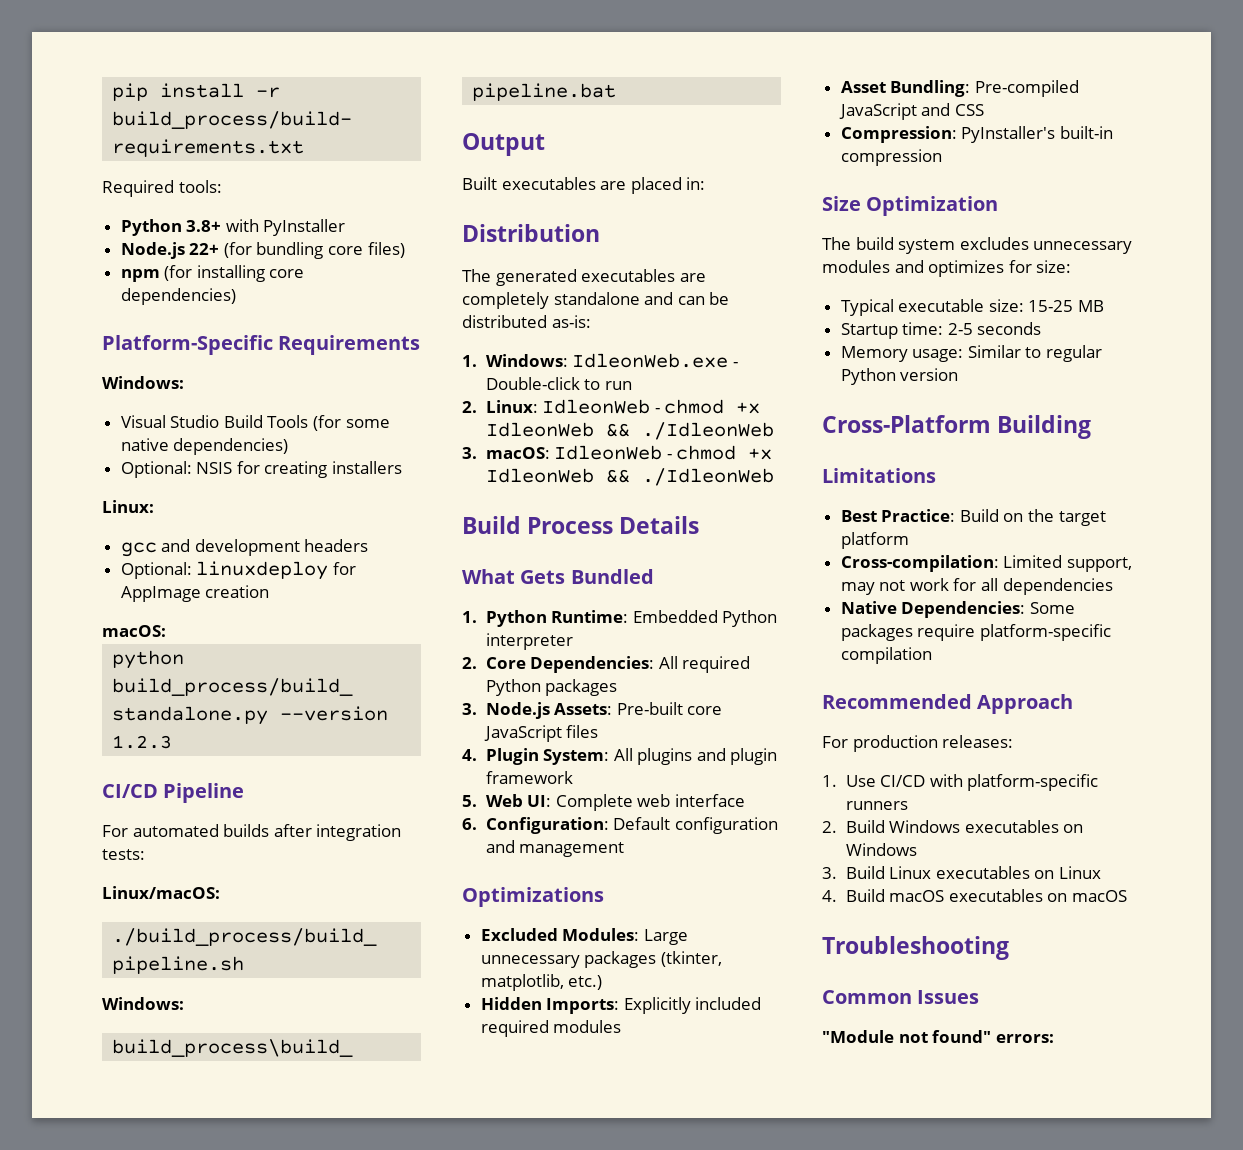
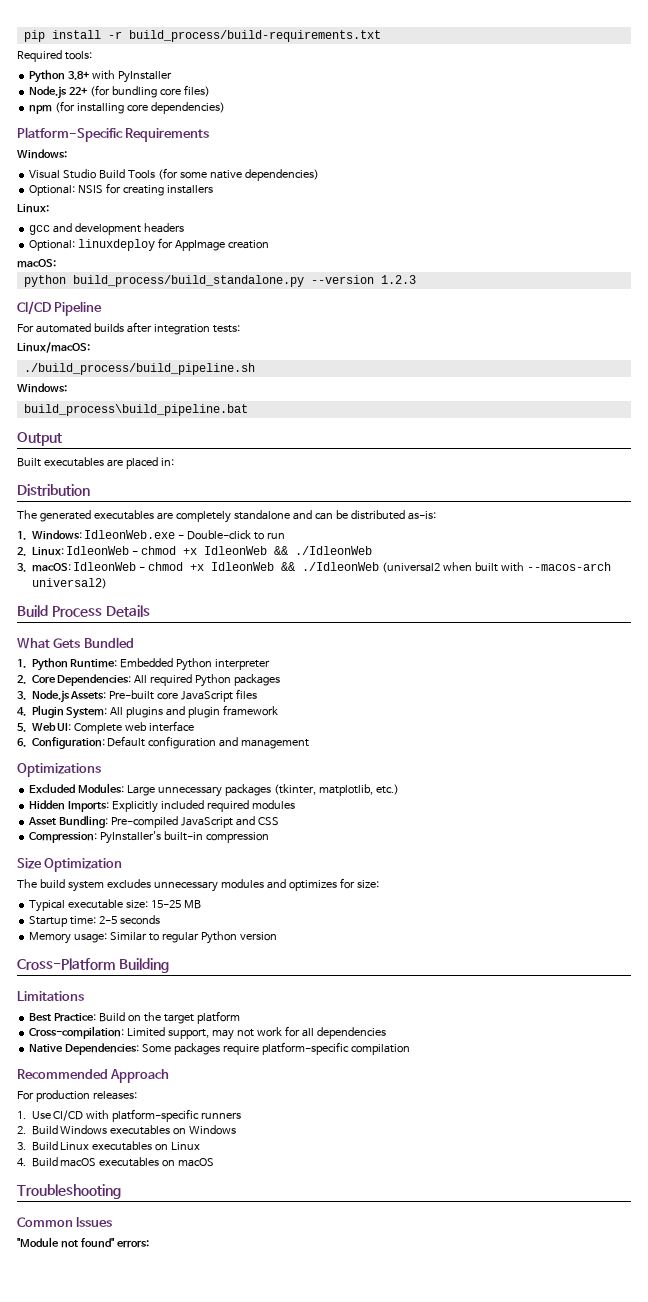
(774, 477) none -> [382,562,612,573] [31,578,107,589] (universal2 when built with --macos-arch universal2)

